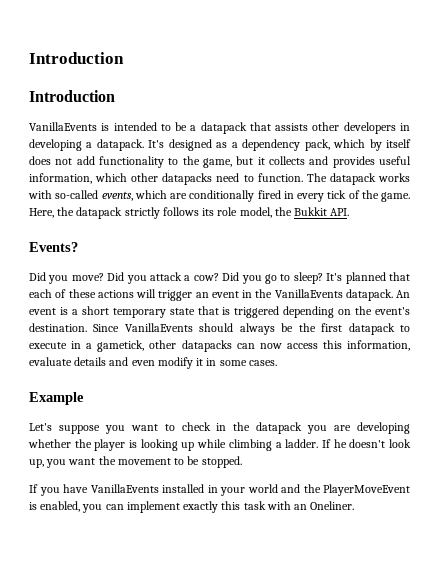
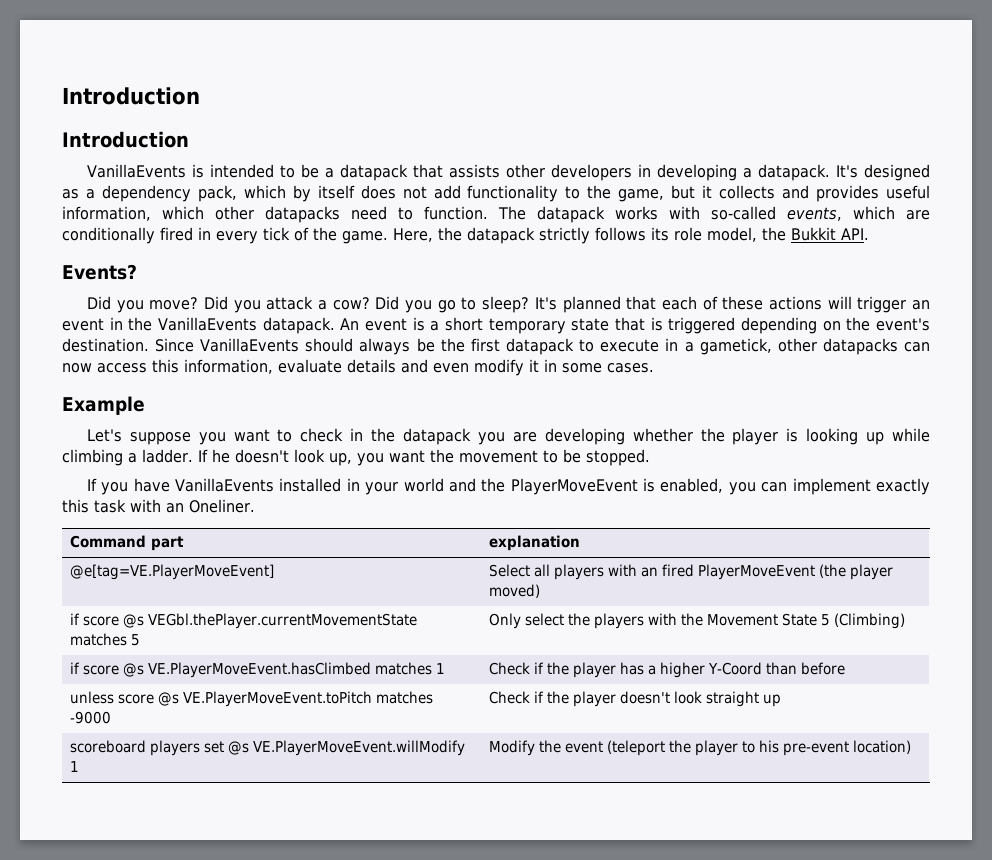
(355, 505) none -> [69,535,184,551] [488,535,580,551] [69,564,274,580] [488,564,893,580] [488,584,540,598] [69,613,417,629] [69,633,140,646] [488,613,905,629] [69,662,445,678] [488,662,845,678] [69,691,433,707] [69,711,111,724] [488,691,781,707] [69,740,465,756] [69,761,79,772] [488,740,911,756] // Command part | explanation // @e[tag=VE.PlayerMoveEvent] | Select all players with an fired PlayerMoveEvent (the player moved) // if score @s VEGbl.thePlayer.currentMovementState matches 5 | Only select the players with the Movement State 5 (Climbing) // if score @s VE.PlayerMoveEvent.hasClimbed matches 1 | Check if the player has a higher Y-Coord than before // unless score @s VE.PlayerMoveEvent.toPitch matches -9000 | Check if the player doesn't look straight up // scoreboard players set @s VE.PlayerMoveEvent.willModify 1 | Modify the event (teleport the player to his pre-event location)

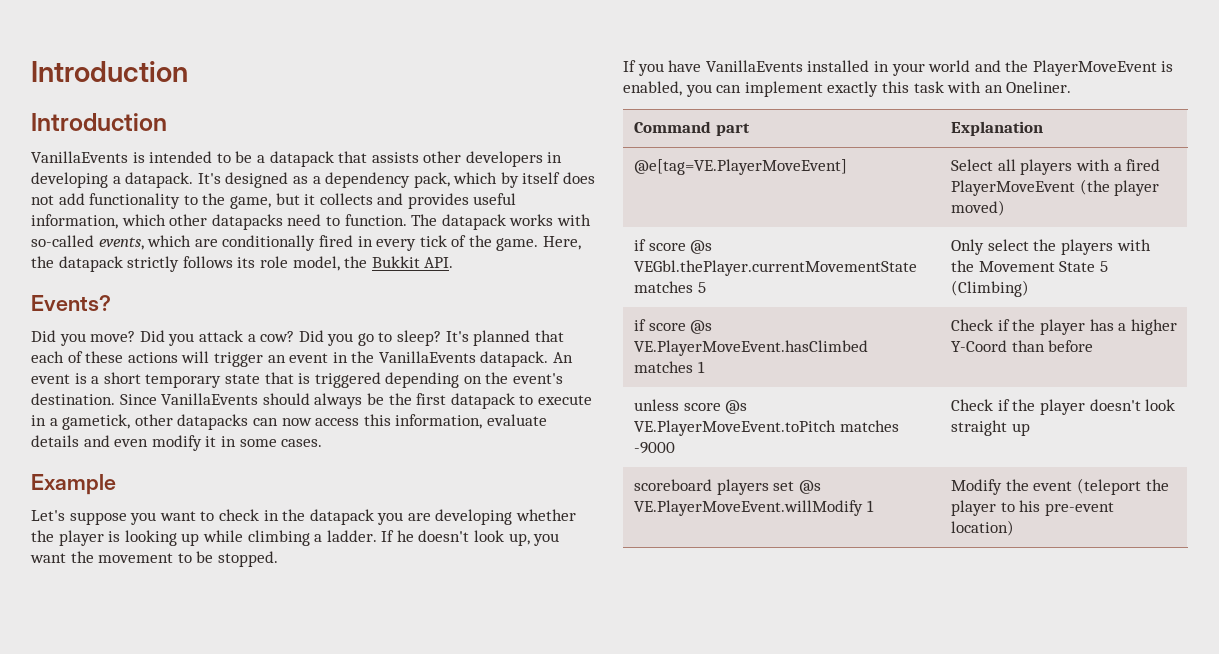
[488,535,580,551] explanation -> [951,121,1044,136] Explanation
[640,567,658,577] an -> [1113,163,1122,171] a

